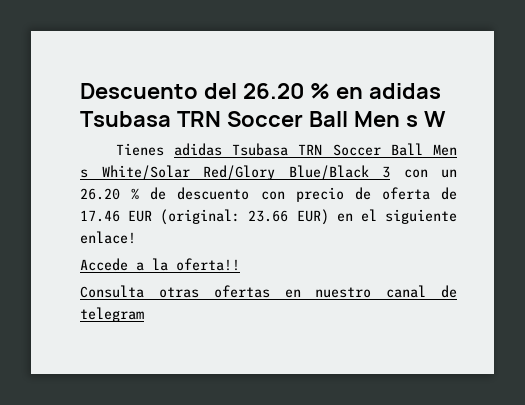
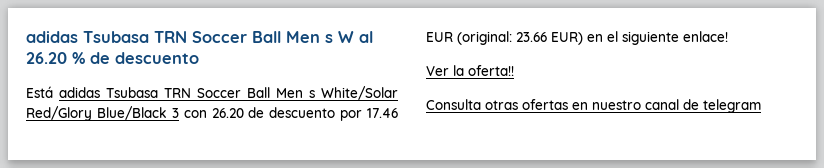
[80,83,363,99] Descuento del 26.20 % en -> (26, 37) none
[115,143,164,156] // Tienes -> [359,31,373,43] [26,52,199,64] [26,86,53,98] al 26.20 % de descuento // Está
[441,169,457,178] [80,187,457,202] un 26.20 % de descuento con precio de oferta de -> [211,107,363,121] 26.20 de descuento por
[80,258,144,271] Accede a -> [426,66,449,76] Ver

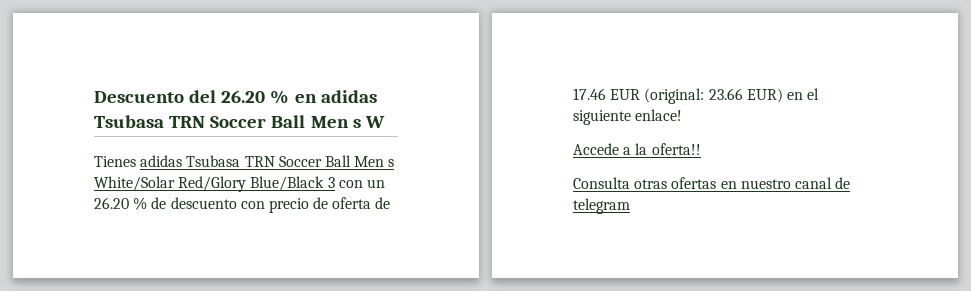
(26, 37) none -> [94,90,317,104] Descuento del 26.20 % en
[359,31,373,43] [26,52,199,64] [26,86,53,98] al 26.20 % de descuento // Está -> [94,156,136,167] // Tienes
[211,107,363,121] 26.20 de descuento por -> [366,179,385,188] [94,197,391,213] un 26.20 % de descuento con precio de oferta de
[426,66,449,76] Ver -> [573,143,632,155] Accede a

